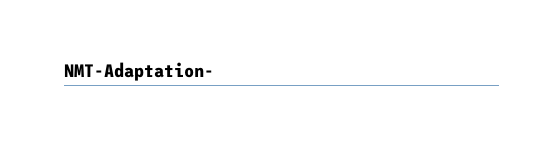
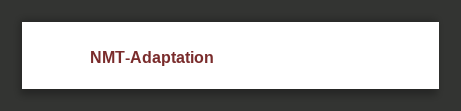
[64,62,214,81] NMT-Adaptation- -> [90,51,214,66] NMT-Adaptation

